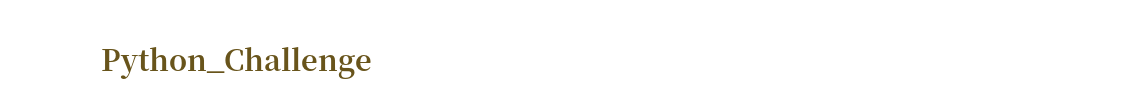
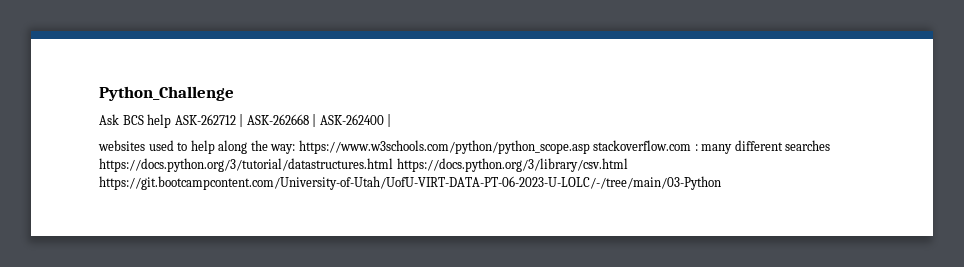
(372, 63) none -> [99,114,392,128] [98,140,831,154] [99,158,628,172] [99,176,721,190] // Ask BCS help ASK-262712 | ASK-262668 | ASK-262400 | // websites used to help along the way: https://www.w3schools.com/python/python_scope.asp stackoverflow.com : many different searches https://docs.python.org/3/tutorial/datastructures.html https://docs.python.org/3/library/csv.html https://git.bootcampcontent.com/University-of-Utah/UofU-VIRT-DATA-PT-06-2023-U-LOLC/-/tree/main/03-Python

